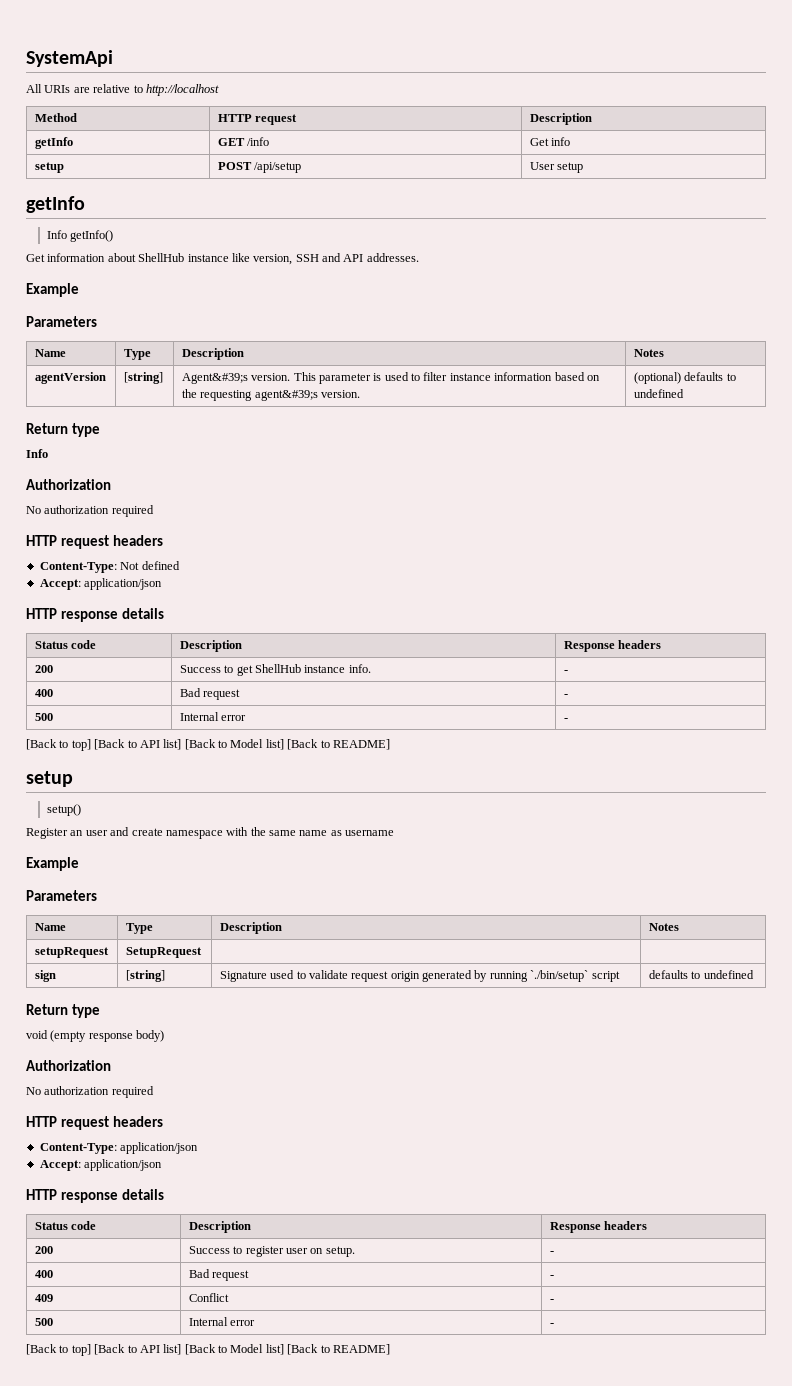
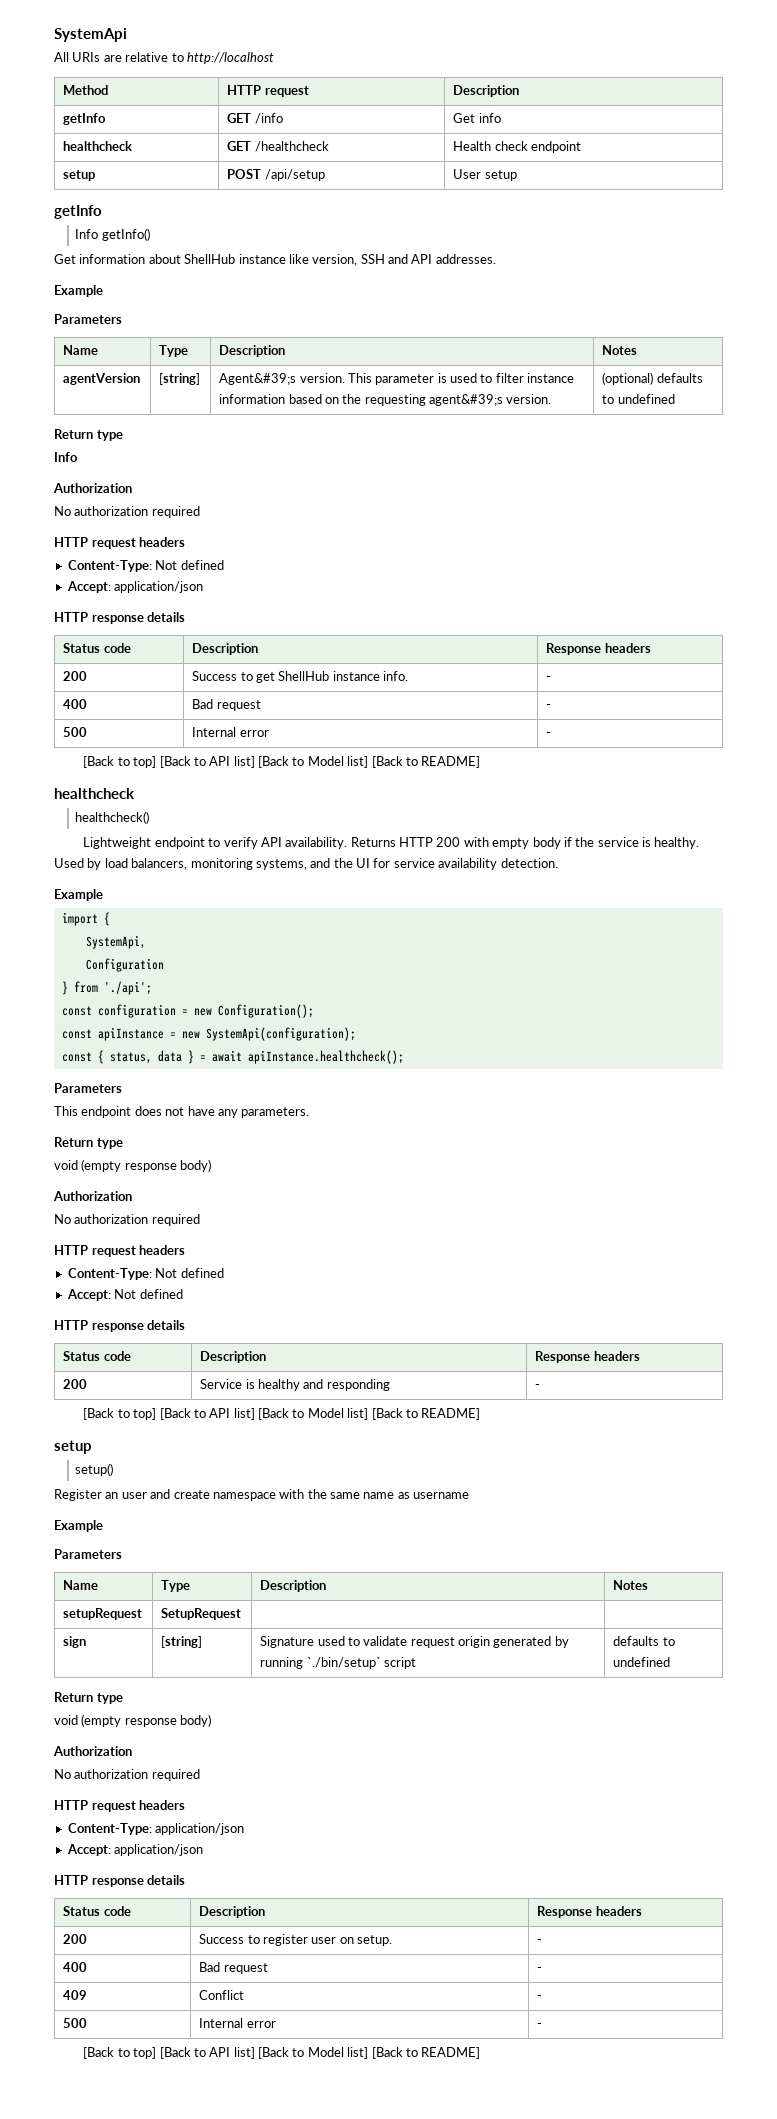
(571, 141) none -> [63,141,133,151] [227,141,329,152] [453,141,581,153] // healthcheck | GET /healthcheck | Health check endpoint
(390, 744) none -> [54,788,135,799] [75,811,150,824] [83,837,700,849] [54,858,558,870] [54,889,103,901] [61,912,110,926] [85,935,146,949] [85,958,164,972] [61,981,152,995] [61,1004,314,1018] [61,1027,356,1041] [61,1050,404,1064] [54,1083,122,1093] [54,1106,310,1118] [54,1137,123,1149] [54,1159,212,1172] [53,1191,132,1201] [54,1214,200,1226] [54,1245,186,1257] [67,1268,224,1280] [66,1289,183,1301] [54,1320,186,1332] [63,1351,131,1361] [200,1351,267,1363] [535,1351,640,1363] [63,1379,88,1389] [200,1379,390,1391] [535,1384,541,1389] [83,1408,481,1420] // healthcheck // healthcheck() // Lightweight endpoint to verify API availability. Returns HTTP 200 with empty body if the service is healthy. Used by load balancers, monitoring systems, and the UI for service availability detection. // Example // import { // SystemApi, // Configuration // } from './api'; // const configuration = new Configuration(); // const apiInstance = new SystemApi(configuration); // const { status, data } = await apiInstance.healthcheck(); // Parameters // This endpoint does not have any parameters. // Return type // void (empty response body) // Authorization // No authorization required // HTTP request headers // Content-Type: Not defined // Accept: Not defined // HTTP response details // Status code | Description | Response headers // 200 | Service is healthy and responding | - // [Back to top] [Back to API list] [Back to Model list] [Back to README]

